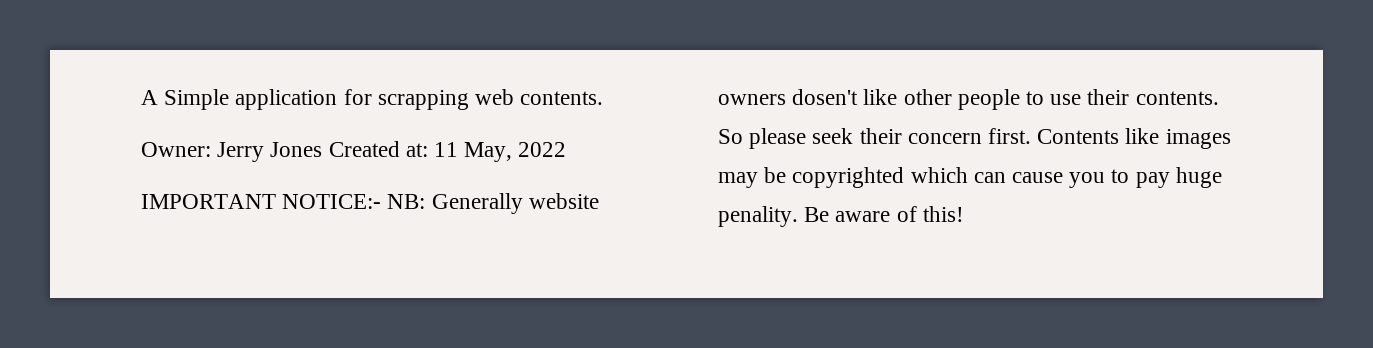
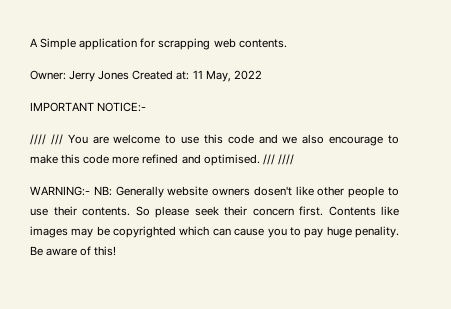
(382, 201) none -> [30,134,400,146] [30,154,294,166] [30,186,90,196] // //// /// You are welcome to use this code and we also encourage to make this code more refined and optimised. /// //// // WARNING:-

